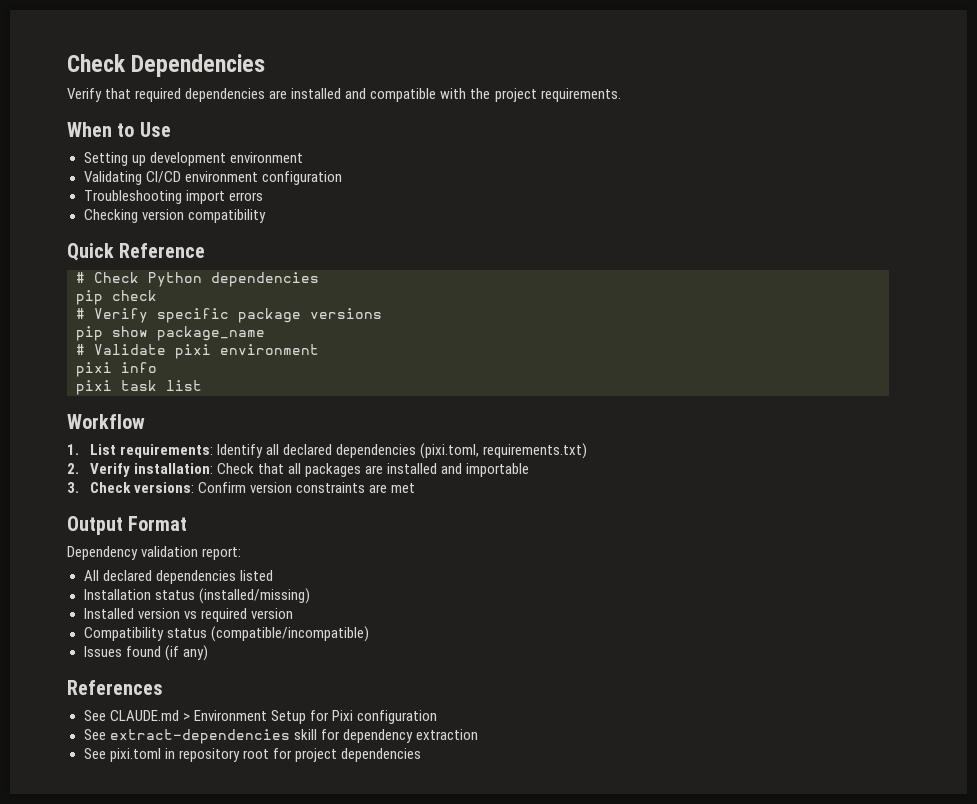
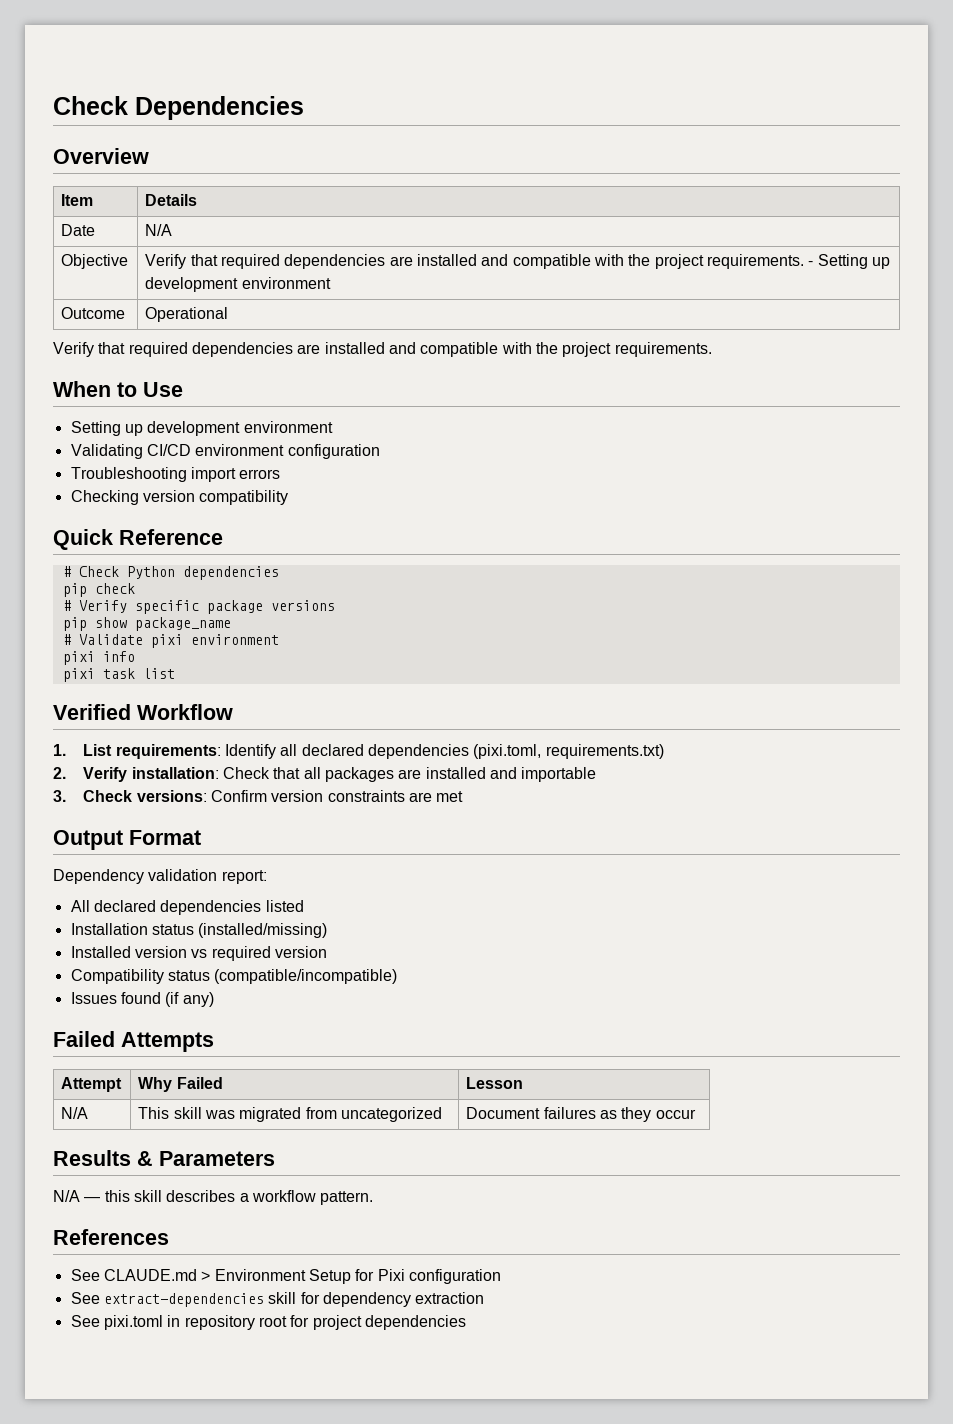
(266, 65) none -> [53,148,149,164] [61,194,94,206] [145,194,198,206] [61,224,96,236] [145,224,173,236] [61,254,129,269] [145,254,890,269] [145,277,331,292] [61,307,126,319] [145,307,229,322] // Overview // Item | Details // Date | N/A // Objective | Verify that required dependencies are installed and compatible with the project requirements. - Setting up development environment // Outcome | Operational
(202, 385) none -> [53,704,131,720] Verified
(208, 653) none -> [53,1031,214,1052] [61,1077,123,1092] [138,1077,223,1092] [466,1077,524,1089] [61,1107,89,1119] [138,1107,442,1122] [466,1107,696,1122] [53,1150,275,1166] [53,1190,374,1205] // Failed Attempts // Attempt | Why Failed | Lesson // N/A | This skill was migrated from uncategorized | Document failures as they occur // Results & Parameters // N/A — this skill describes a workflow pattern.

